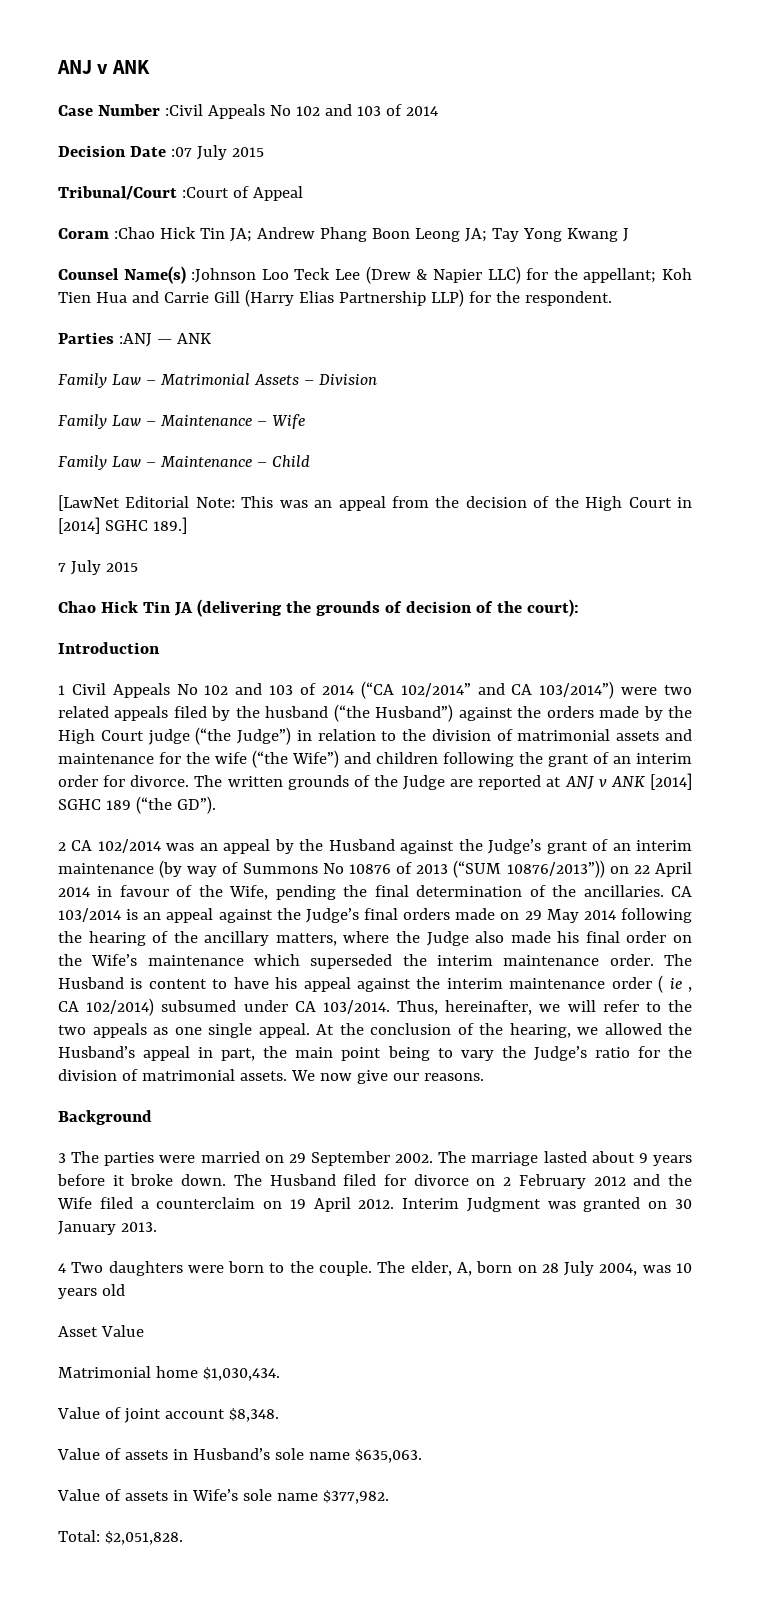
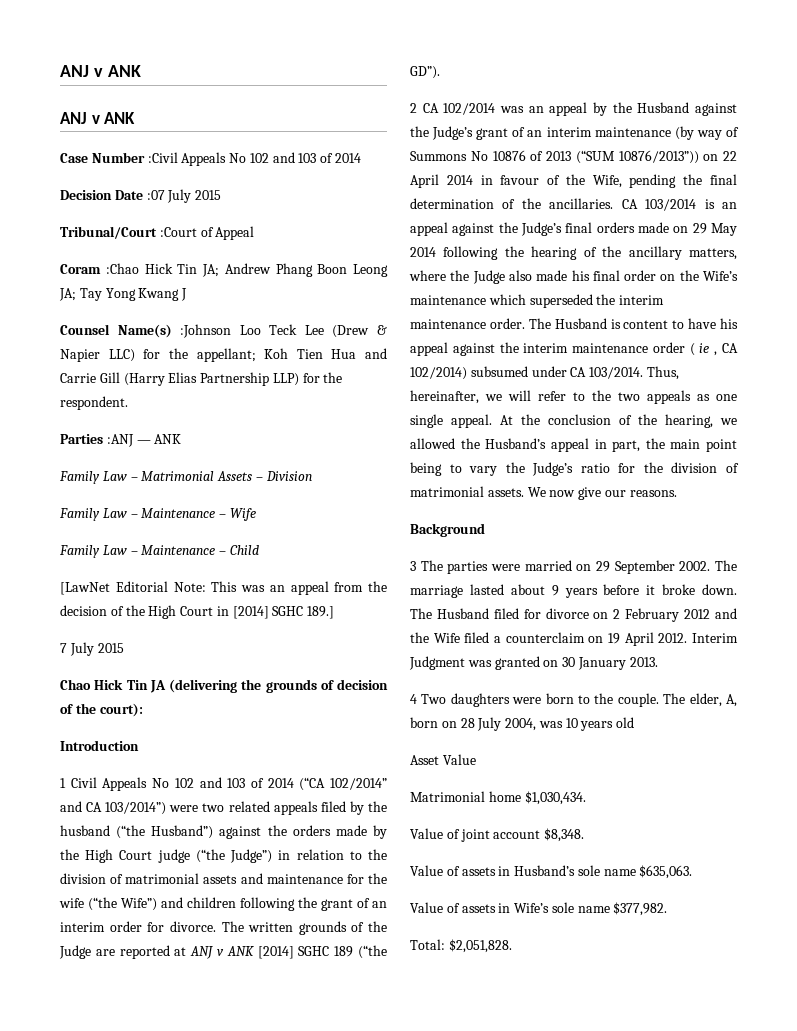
[57,60,150,74] ANJ v ANK -> [60,65,141,77] [60,112,136,124] ANJ v ANK // ANJ v ANK

